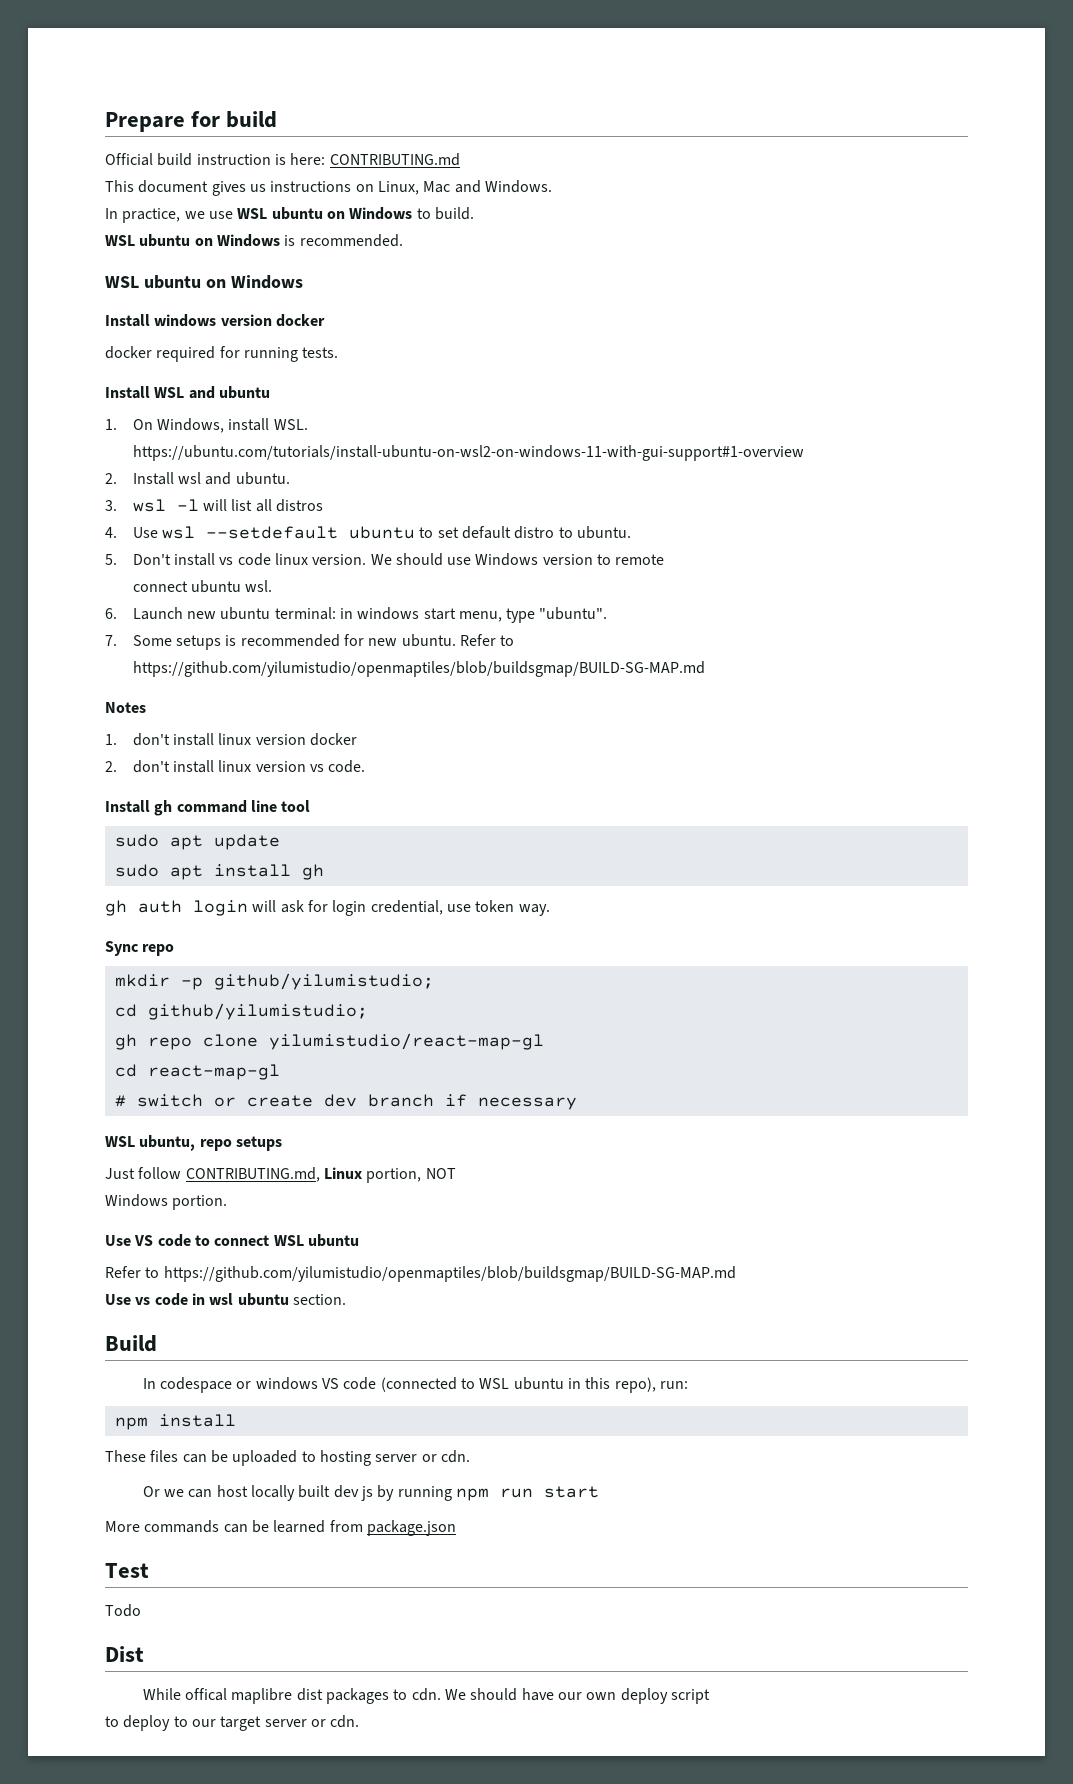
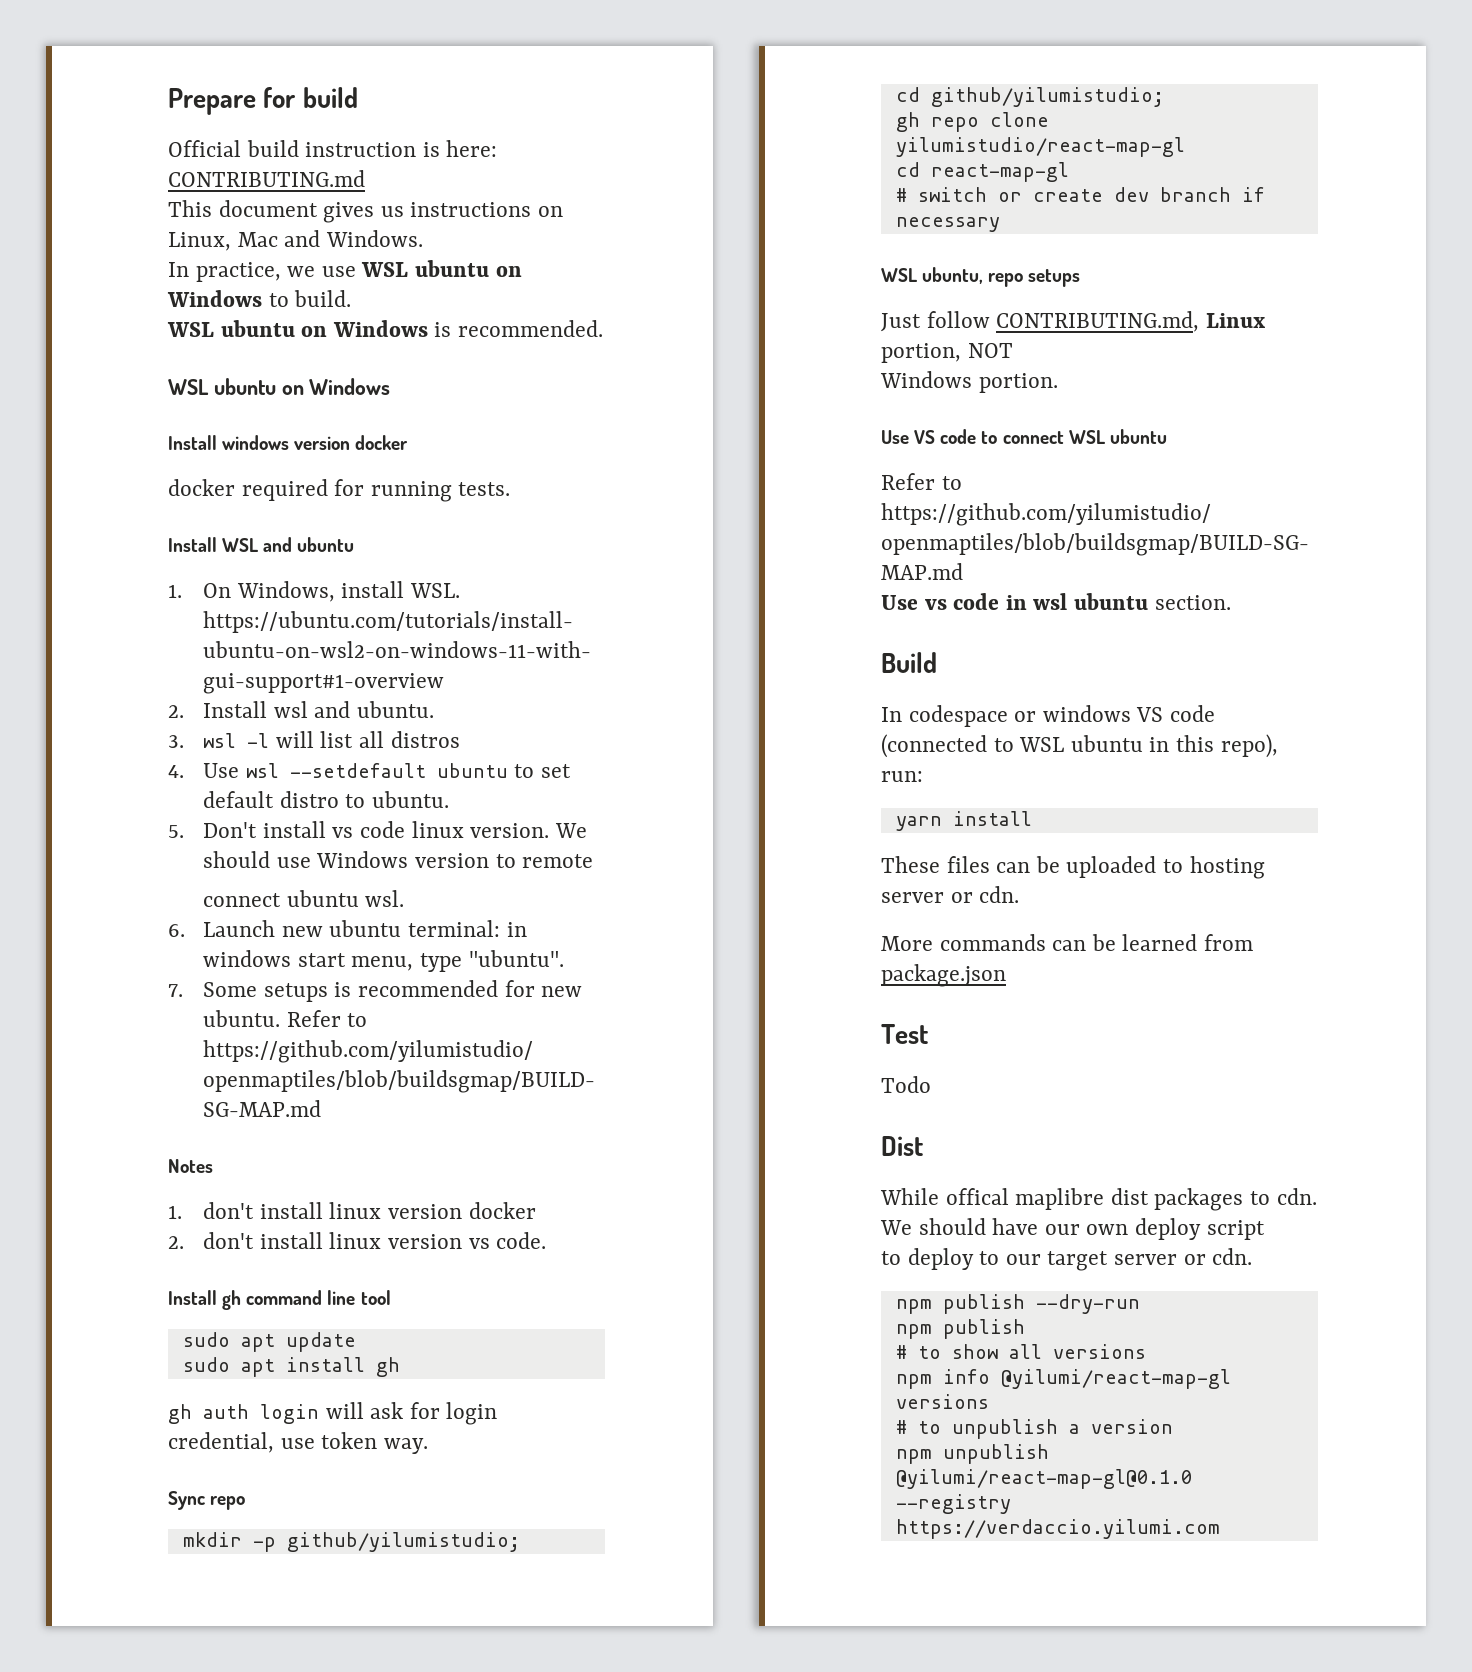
[114,1417,148,1430] npm -> [895,816,942,831] yarn
[142,1485,599,1501] // Or we can host locally built dev js by running npm run start -> (1020, 894) none
(360, 1721) none -> [895,1294,1140,1314] [895,1319,1025,1339] [895,1344,1146,1359] [895,1369,1231,1389] [895,1394,989,1409] [895,1419,1173,1439] [895,1444,1049,1464] [895,1469,1192,1489] [895,1494,1011,1514] [895,1519,1220,1539] // npm publish --dry-run // npm publish // # to show all versions // npm info @yilumi/react-map-gl versions // # to unpublish a version // npm unpublish @yilumi/react-map-gl@0.1.0 --registry https://verdaccio.yilumi.com

